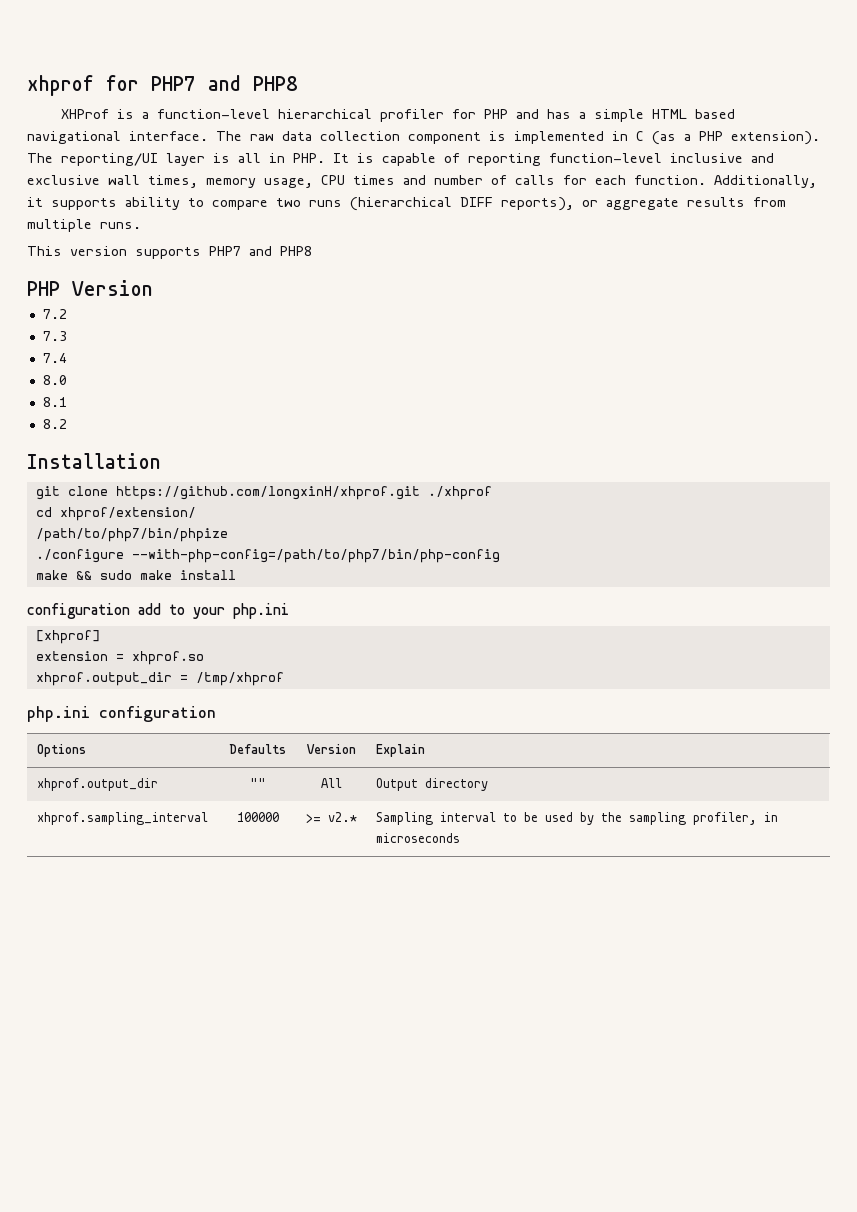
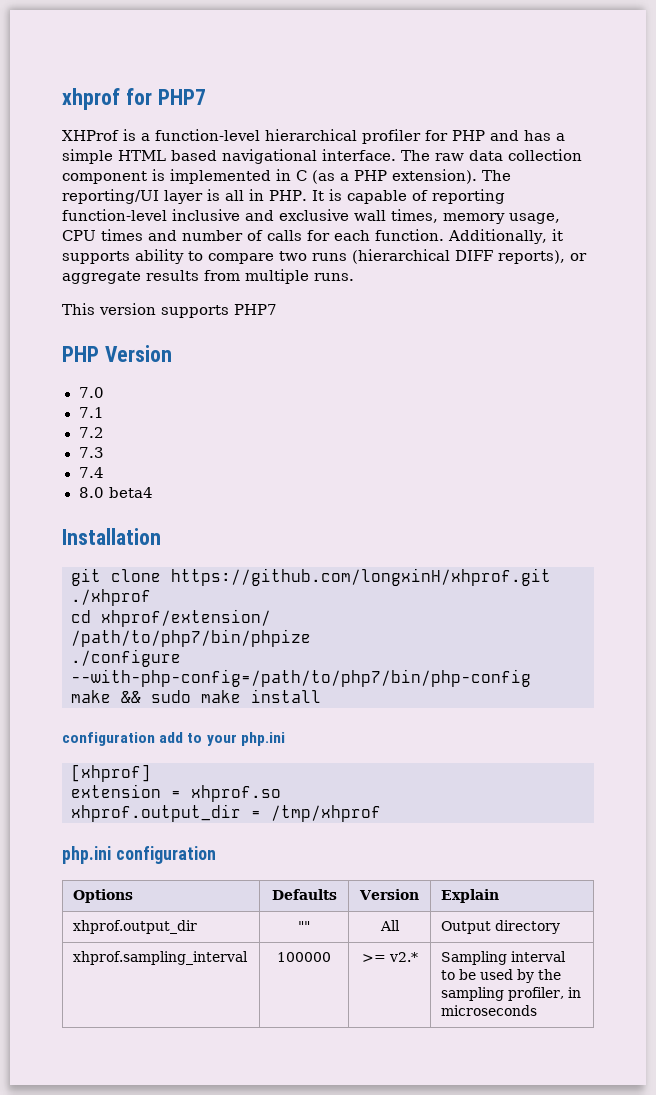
[208,75,298,91] and PHP8 -> (206, 97) none
[249,246,312,256] and PHP8 -> (277, 309) none
(153, 288) none -> [78,387,104,398] [78,407,104,418] // 7.0 // 7.1
[42,397,67,407] [42,419,67,429] // 8.1 // 8.2 -> [108,487,153,498] beta4

